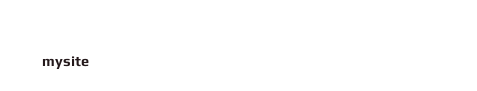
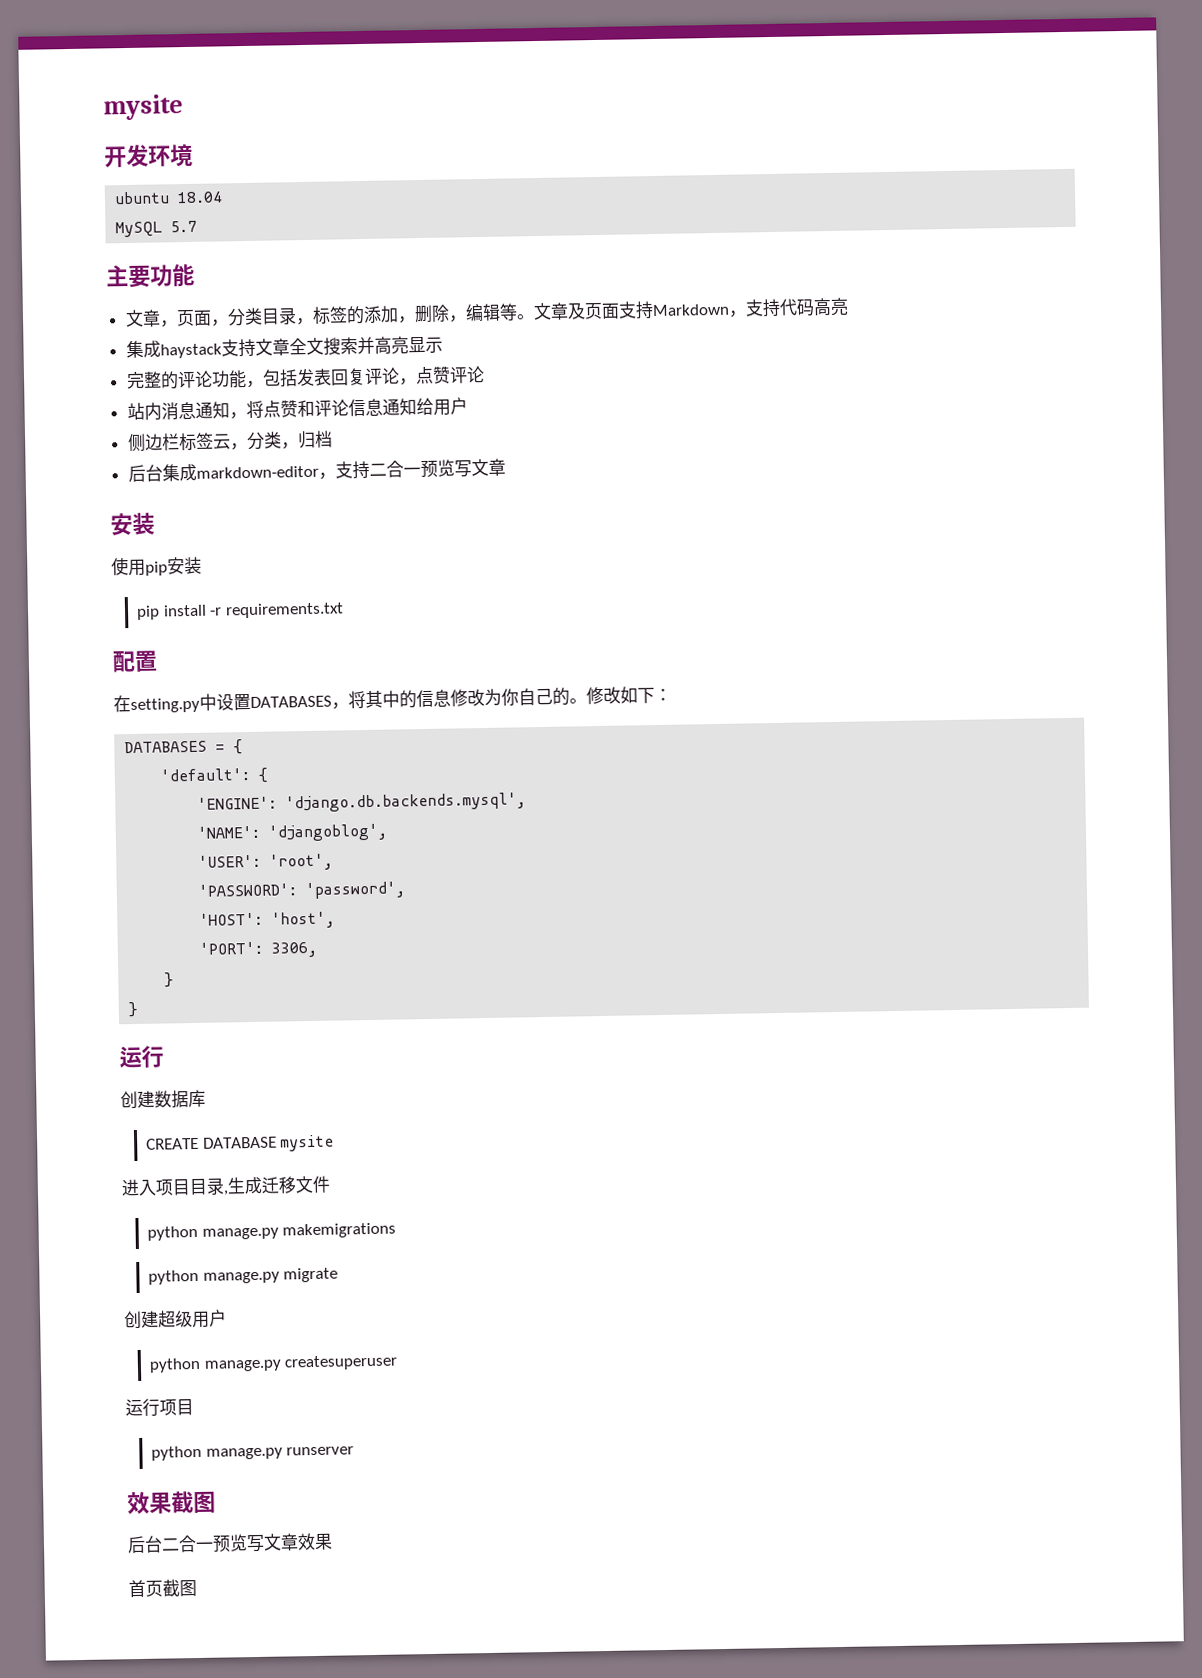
[42,56,89,70] mysite -> [103,94,183,121] [104,143,193,168] [114,191,224,205] [115,220,198,238] [106,263,195,289] [124,297,849,328] [125,336,443,359] [125,365,485,390] [126,397,468,421] [127,430,333,453] [127,458,506,483] [110,512,155,536] [111,556,202,577] [135,602,344,620] [112,650,158,673] [113,686,672,714] [124,739,244,755] [160,767,269,783] [197,792,527,813] [197,823,388,842] [198,853,334,871] [198,881,406,900] [199,911,336,929] [199,941,318,958] [164,972,175,988] [128,1001,139,1018] [119,1045,164,1069] [120,1089,206,1110] [145,1134,335,1152] [121,1175,331,1197] [146,1222,397,1241] [147,1267,339,1285] [124,1309,227,1330] [148,1354,399,1373] [125,1398,194,1417] [150,1445,355,1461] [127,1490,216,1515] [127,1532,333,1554] [128,1579,197,1598] mysite // 开发环境 // ubuntu 18.04 // MySQL 5.7 // 主要功能 // 文章，页面，分类目录，标签的添加，删除，编辑等。文章及页面支持Markdown，支持代码高亮 // 集成haystack支持文章全文搜索并高亮显示 // 完整的评论功能，包括发表回复评论，点赞评论 // 站内消息通知，将点赞和评论信息通知给用户 // 侧边栏标签云，分类，归档 // 后台集成markdown-editor，支持二合一预览写文章 // 安装 // 使用pip安装 // pip install -r requirements.txt // 配置 // 在setting.py中设置DATABASES，将其中的信息修改为你自己的。修改如下： // DATABASES = { // 'default': { // 'ENGINE': 'django.db.backends.mysql', // 'NAME': 'djangoblog', // 'USER': 'root', // 'PASSWORD': 'password', // 'HOST': 'host', // 'PORT': 3306, // } // } // 运行 // 创建数据库 // CREATE DATABASE mysite // 进入项目目录,生成迁移文件 // python manage.py makemigrations // python manage.py migrate // 创建超级用户 // python manage.py createsuperuser // 运行项目 // python manage.py runserver // 效果截图 // 后台二合一预览写文章效果 // 首页截图

